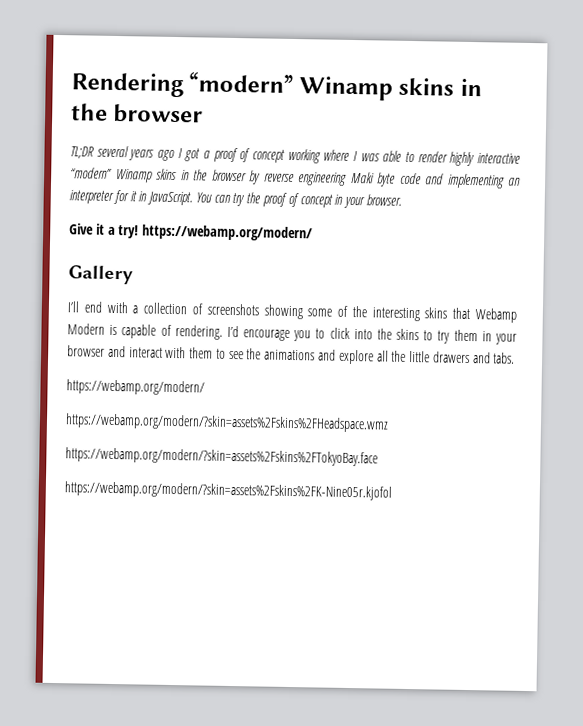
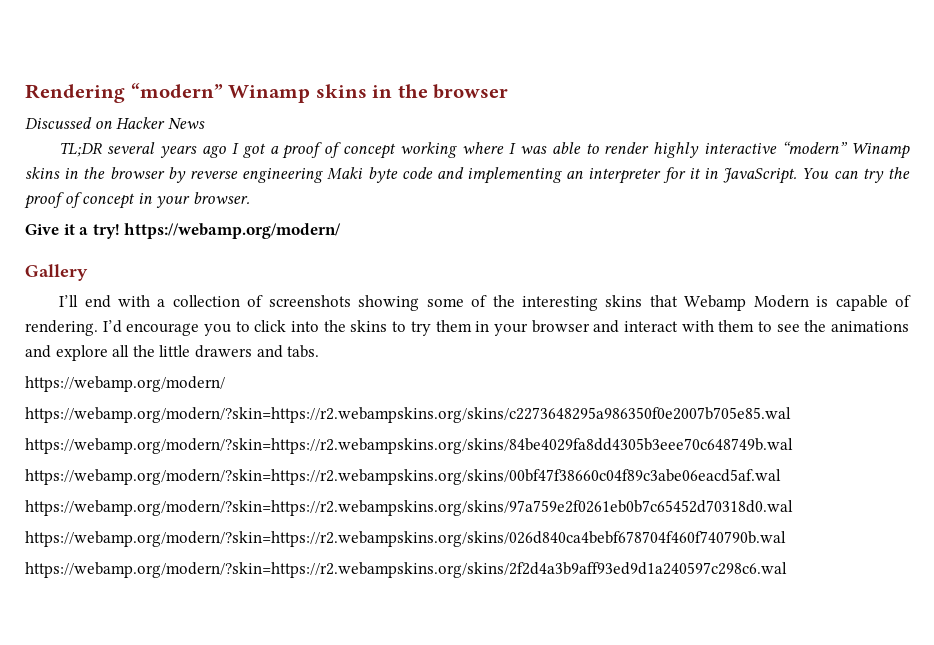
(204, 113) none -> [25,117,205,129] // Discussed on Hacker News
[65,413,389,433] [65,447,378,467] [64,481,392,501] https://webamp.org/modern/?skin=assets%2Fskins%2FHeadspace.wmz // https://webamp.org/modern/?skin=assets%2Fskins%2FTokyoBay.face // https://webamp.org/modern/?skin=assets%2Fskins%2FK-Nine05r.kjofol -> [25,407,791,423] [25,438,793,454] [25,469,781,485] [25,500,793,516] [25,531,786,547] [25,562,787,578] https://webamp.org/modern/?skin=https://r2.webampskins.org/skins/c2273648295a986350f0e2007b705e85.wal // https://webamp.org/modern/?skin=https://r2.webampskins.org/skins/84be4029fa8dd4305b3eee70c648749b.wal // https://webamp.org/modern/?skin=https://r2.webampskins.org/skins/00bf47f38660c04f89c3abe06eacd5af.wal // https://webamp.org/modern/?skin=https://r2.webampskins.org/skins/97a759e2f0261eb0b7c65452d70318d0.wal // https://webamp.org/modern/?skin=https://r2.webampskins.org/skins/026d840ca4bebf678704f460f740790b.wal // https://webamp.org/modern/?skin=https://r2.webampskins.org/skins/2f2d4a3b9aff93ed9d1a240597c298c6.wal

